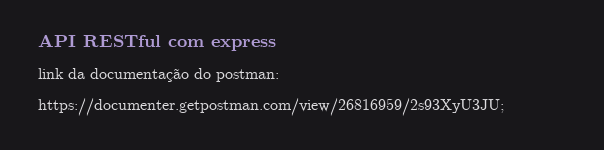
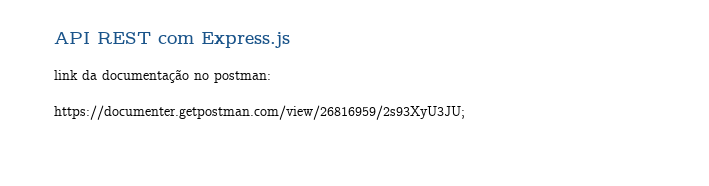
[83,35,276,51] RESTful com express -> [97,32,290,48] REST com Express.js
[194,68,211,79] do -> [194,73,209,80] no

